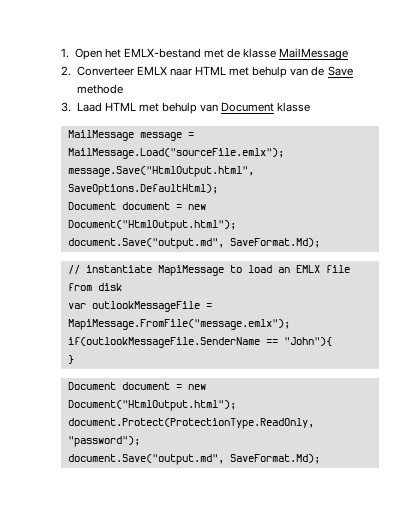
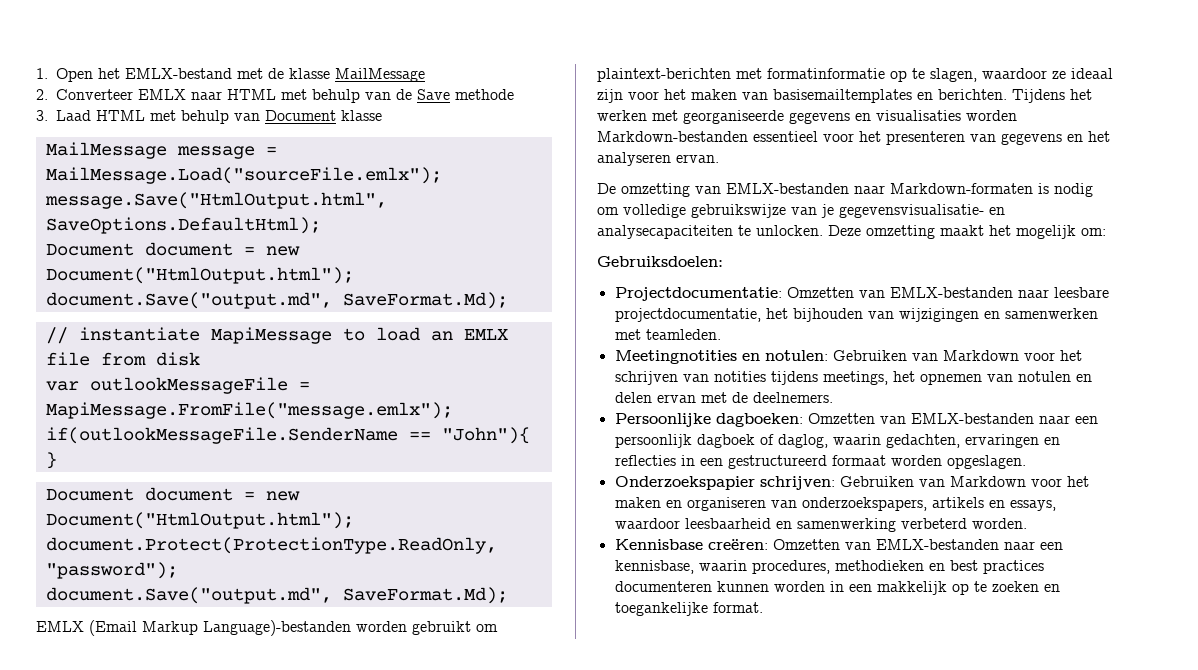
(320, 459) none -> [36,620,498,636] [597,68,1113,82] [597,89,1092,103] [597,110,1017,124] [597,131,1110,145] [597,152,719,166] [597,183,1093,197] [597,204,1005,218] [597,225,1106,239] [597,256,723,267] [614,287,1109,301] [614,308,1098,322] [614,329,721,340] [614,350,1082,364] [614,371,1092,385] [614,392,833,403] [614,413,1098,427] [614,434,1060,448] [614,455,1026,469] [614,476,1089,490] [614,497,1056,511] [614,518,1027,532] [614,539,1063,550] [614,560,1044,574] [614,581,1060,595] [614,602,763,616] // EMLX (Email Markup Language)-bestanden worden gebruikt om plaintext-berichten met formatinformatie op te slagen, waardoor ze ideaal zijn voor het maken van basisemailtemplates en berichten. Tijdens het werken met georganiseerde gegevens en visualisaties worden Markdown-bestanden essentieel voor het presenteren van gegevens en het analyseren ervan. // De omzetting van EMLX-bestanden naar Markdown-formaten is nodig om volledige gebruikswijze van je gegevensvisualisatie- en analysecapaciteiten te unlocken. Deze omzetting maakt het mogelijk om: // Gebruiksdoelen: // Projectdocumentatie: Omzetten van EMLX-bestanden naar leesbare projectdocumentatie, het bijhouden van wijzigingen en samenwerken met teamleden. // Meetingnotities en notulen: Gebruiken van Markdown voor het schrijven van notities tijdens meetings, het opnemen van notulen en delen ervan met de deelnemers. // Persoonlijke dagboeken: Omzetten van EMLX-bestanden naar een persoonlijk dagboek of daglog, waarin gedachten, ervaringen en reflecties in een gestructureerd formaat worden opgeslagen. // Onderzoekspapier schrijven: Gebruiken van Markdown voor het maken en organiseren van onderzoekspapers, artikels en essays, waardoor leesbaarheid en samenwerking verbeterd worden. // Kennisbase creëren: Omzetten van EMLX-bestanden naar een kennisbase, waarin procedures, methodieken en best practices documenteren kunnen worden in een makkelijk op te zoeken en toegankelijke format.

